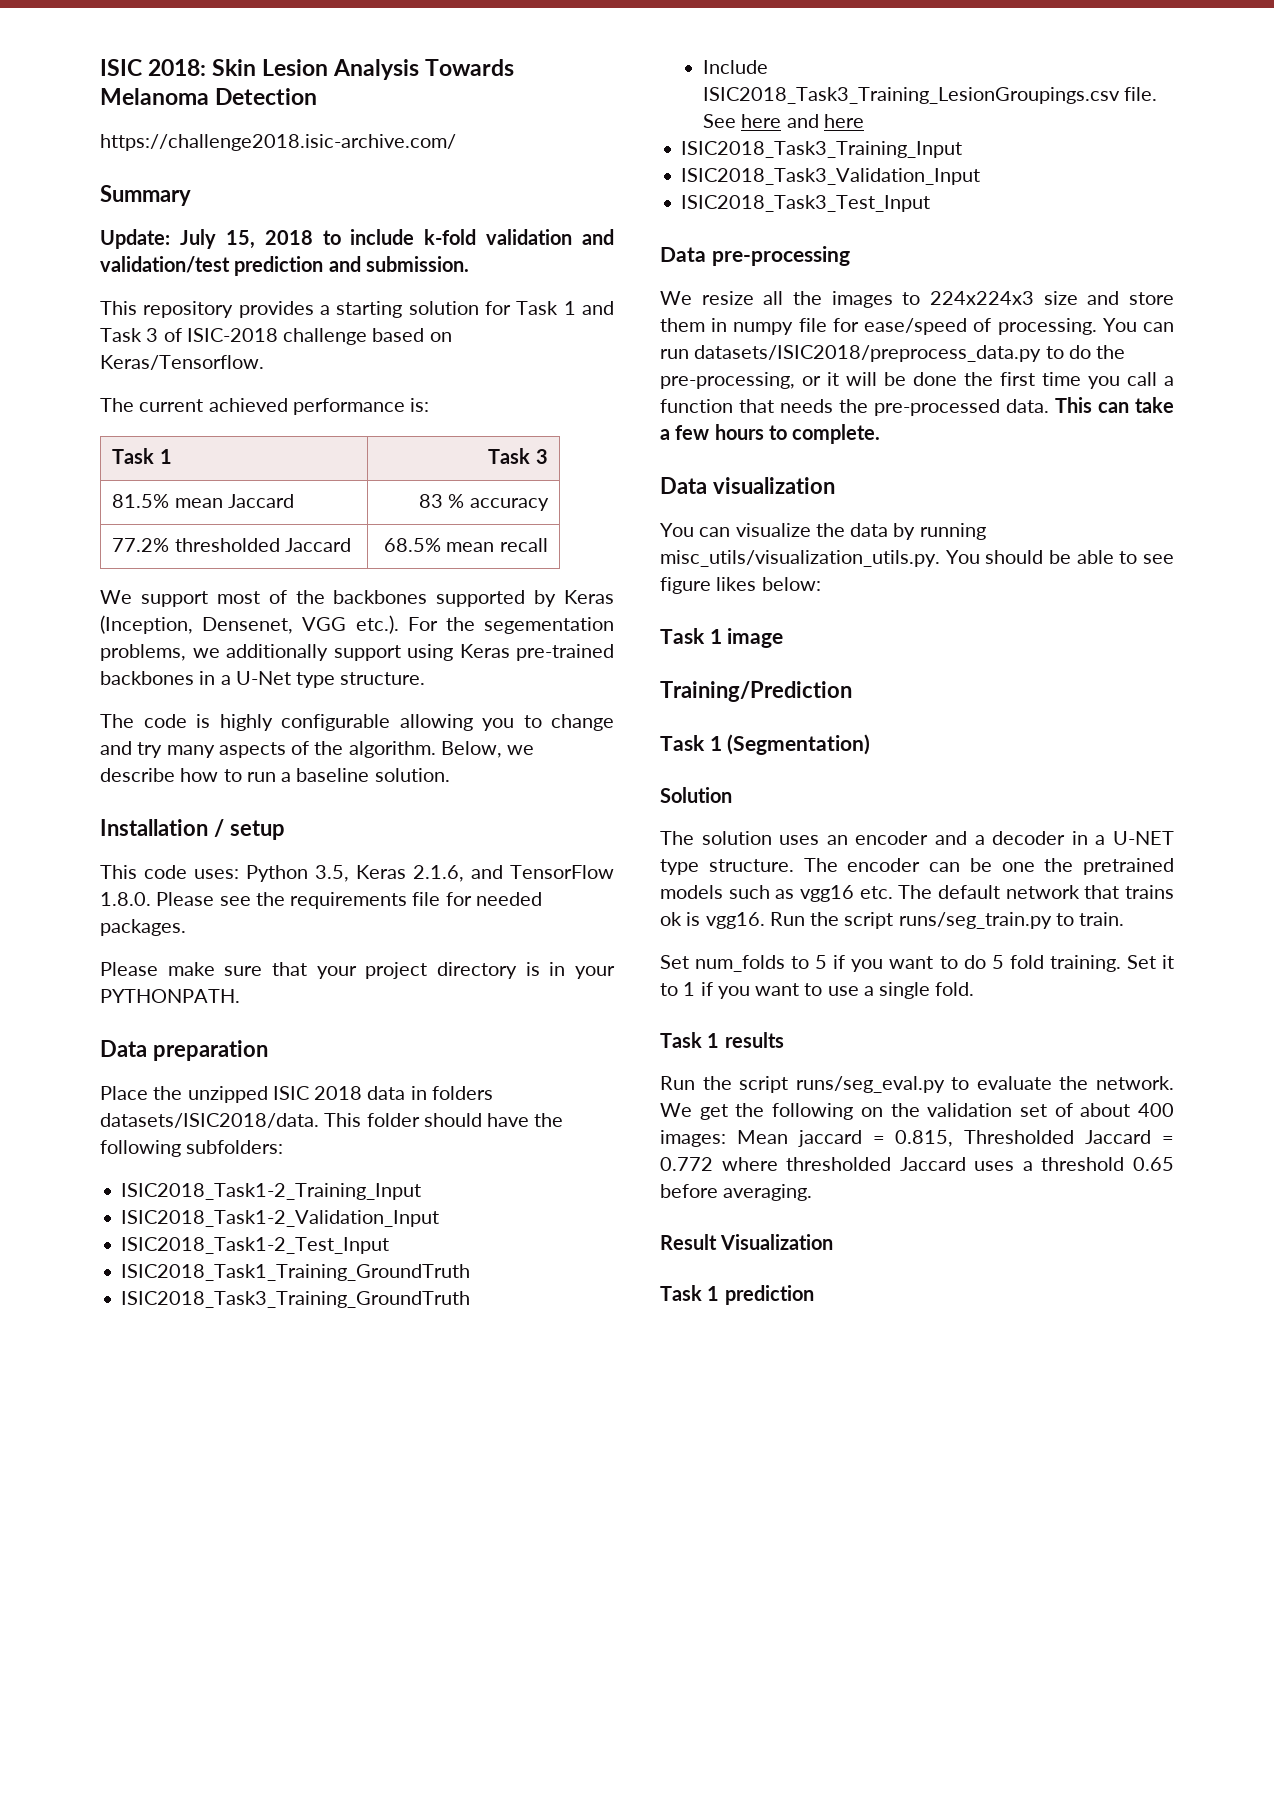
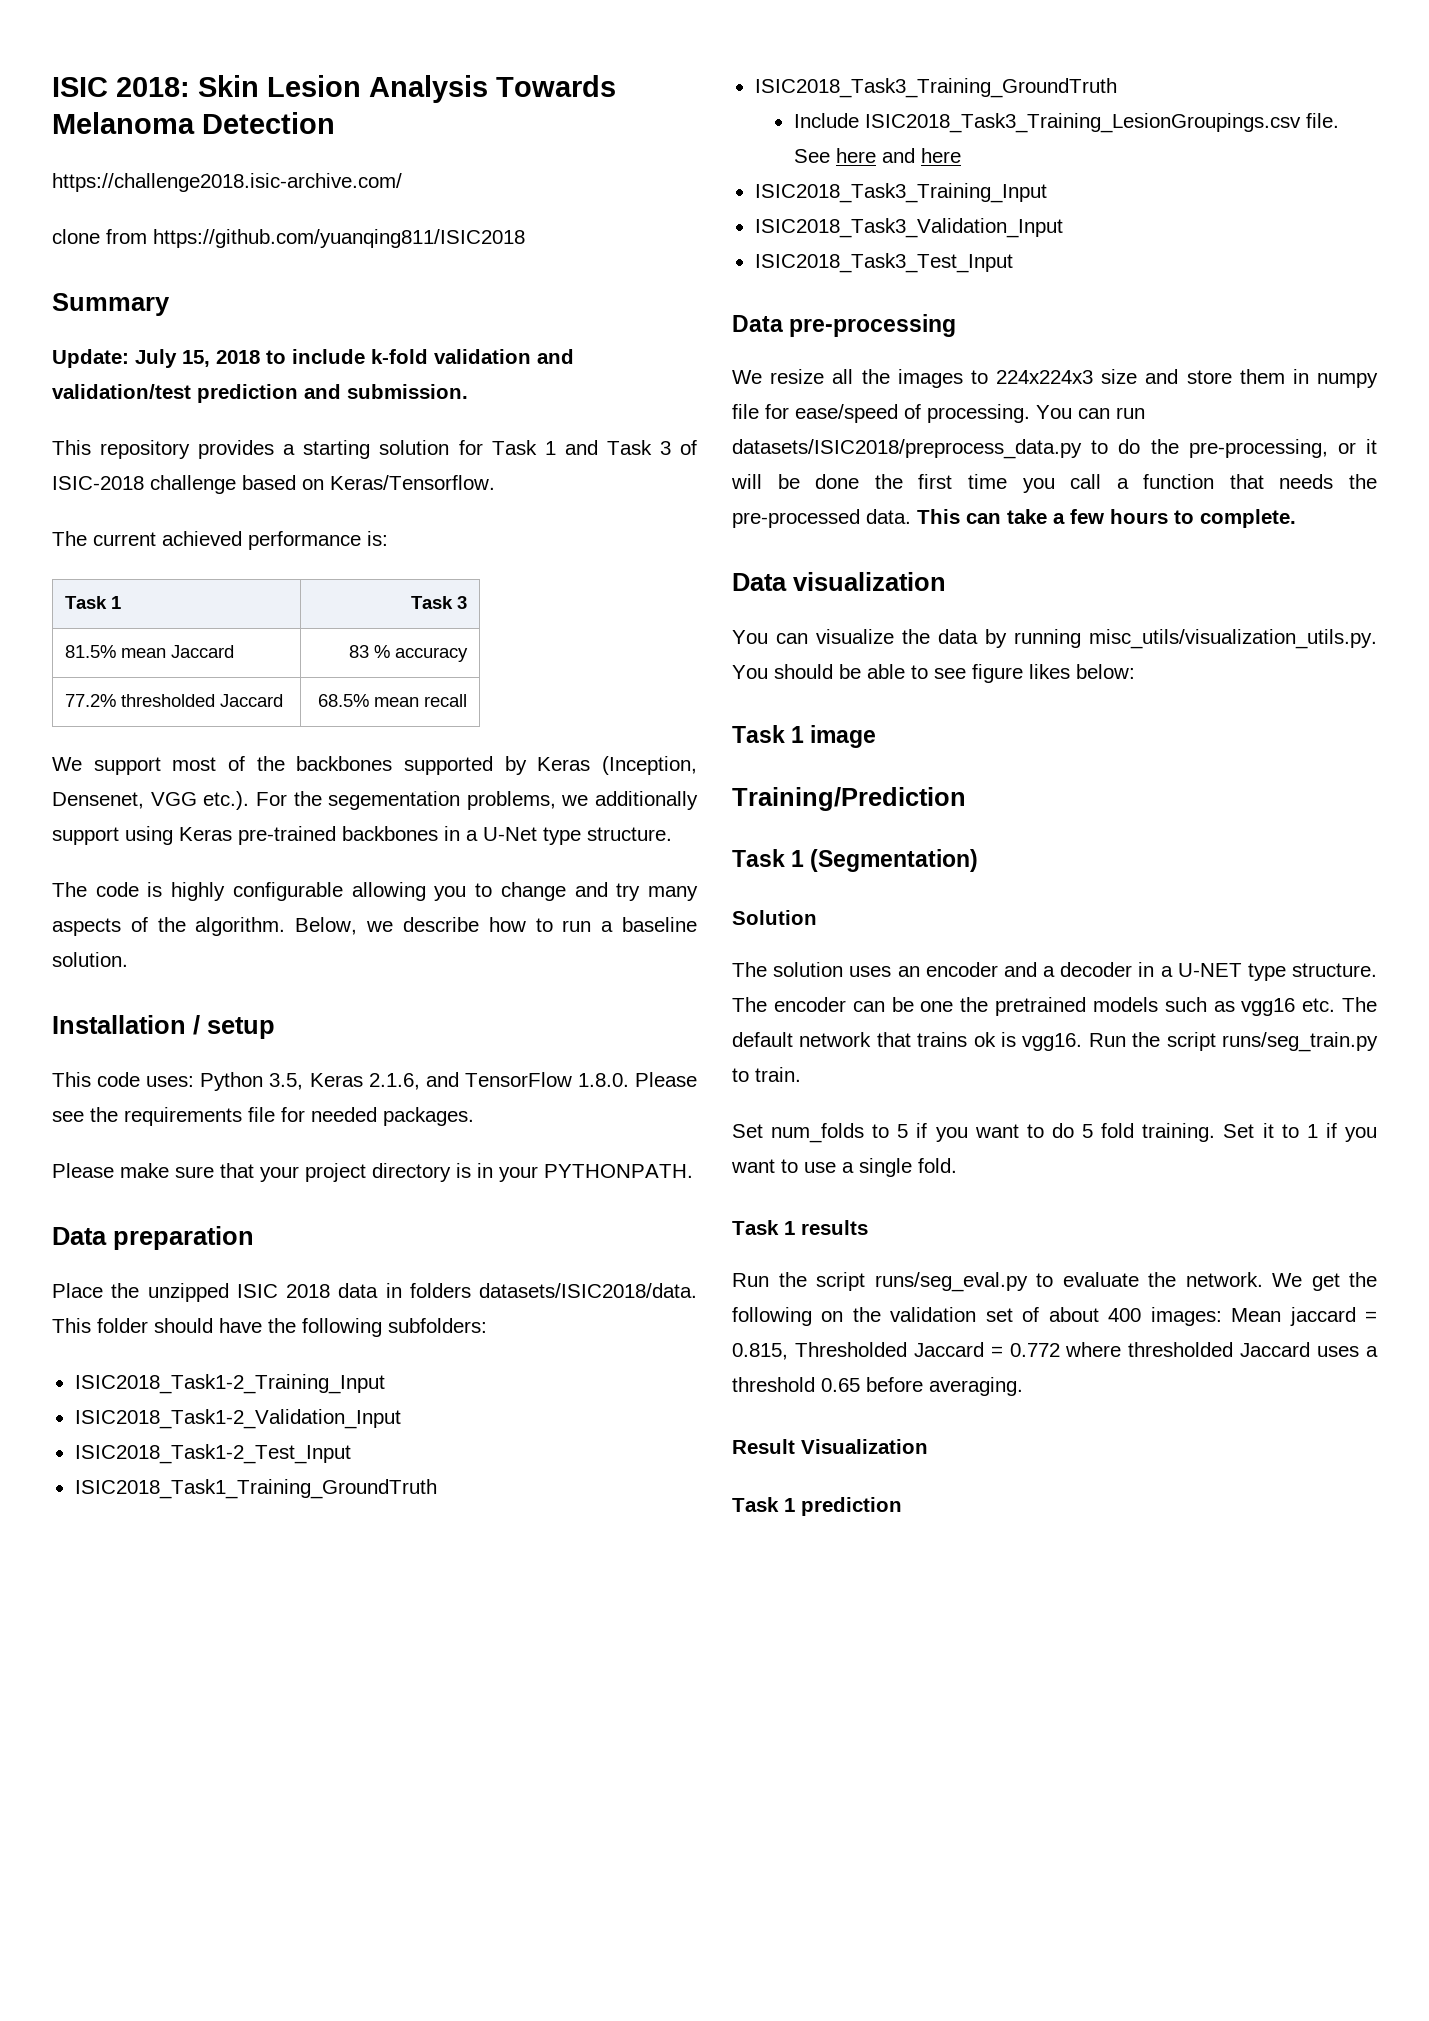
(456, 142) none -> [52,229,525,248] // clone from https://github.com/yuanqing811/ISIC2018

